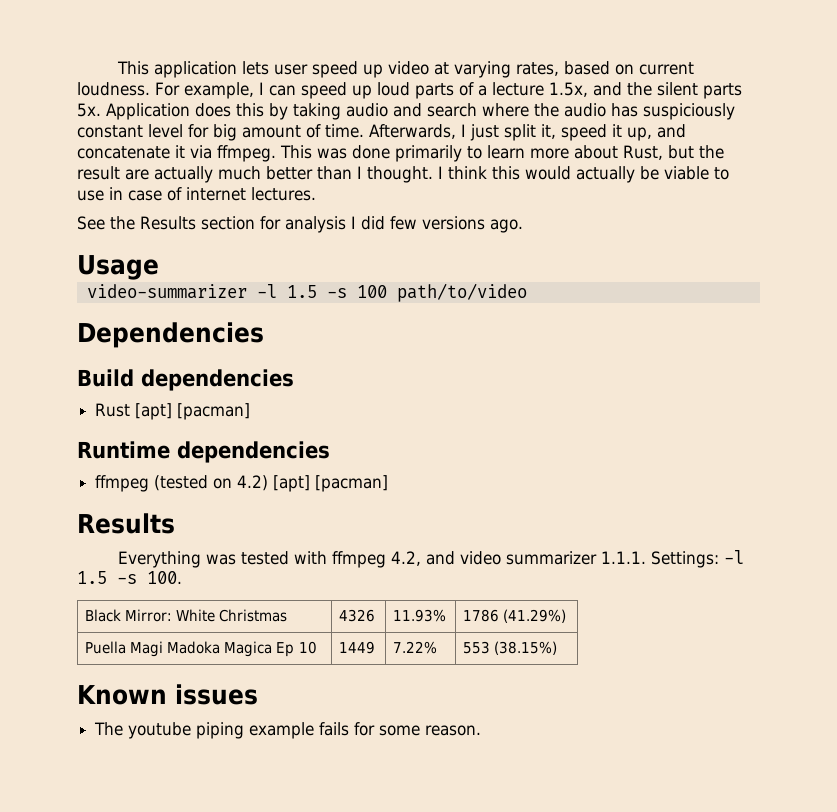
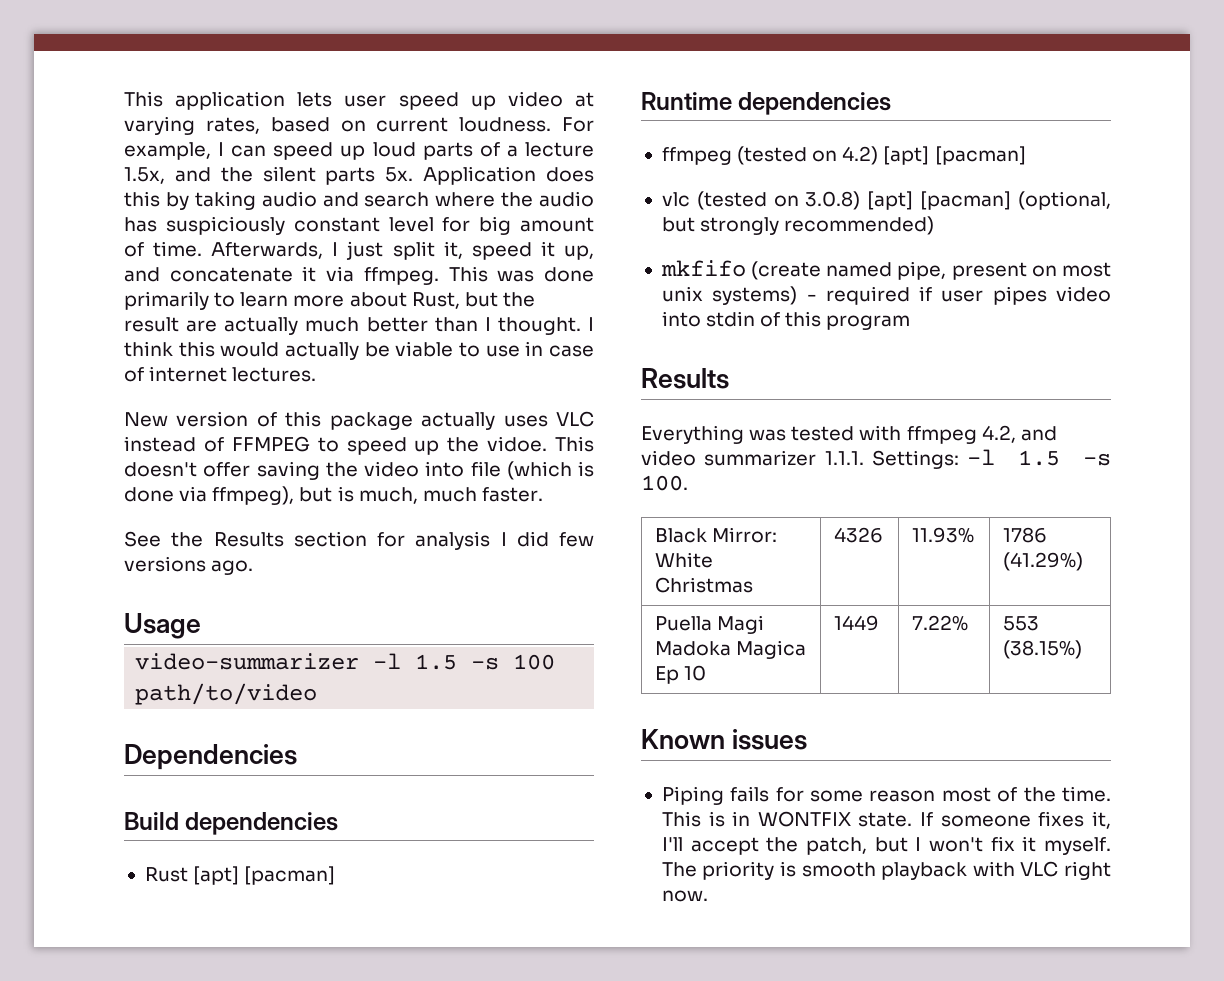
(316, 194) none -> [124,411,595,430] [124,436,594,455] [124,461,594,480] [124,486,543,505] // New version of this package actually uses VLC instead of FFMPEG to speed up the vidoe. This doesn't offer saving the video into file (which is done via ffmpeg), but is much, much faster.
(389, 483) none -> [661,191,1111,210] [661,216,935,235] [660,260,1111,280] [661,286,1111,305] [661,311,911,330] // vlc (tested on 3.0.8) [apt] [pacman] (optional, but strongly recommended) // mkfifo (create named pipe, present on most unix systems) - required if user pipes video into stdin of this program
[94,722,482,739] The youtube piping example fails for some reason. -> [661,786,1111,805] [661,811,1111,829] [661,836,1111,855] [661,861,1111,880] [661,890,708,902] Piping fails for some reason most of the time. This is in WONTFIX state. If someone fixes it, I'll accept the patch, but I won't fix it myself. The priority is smooth playback with VLC right now.

